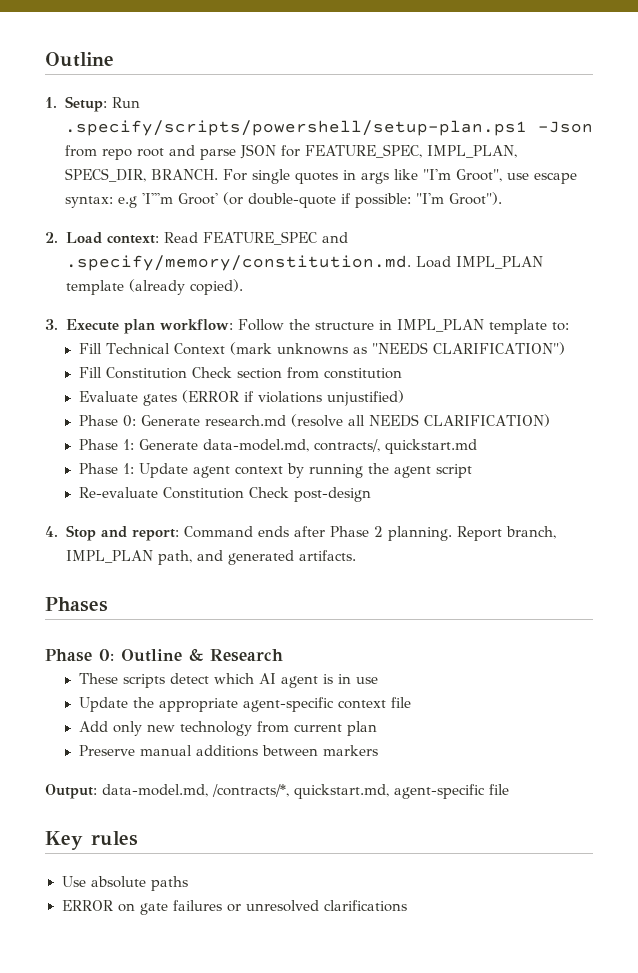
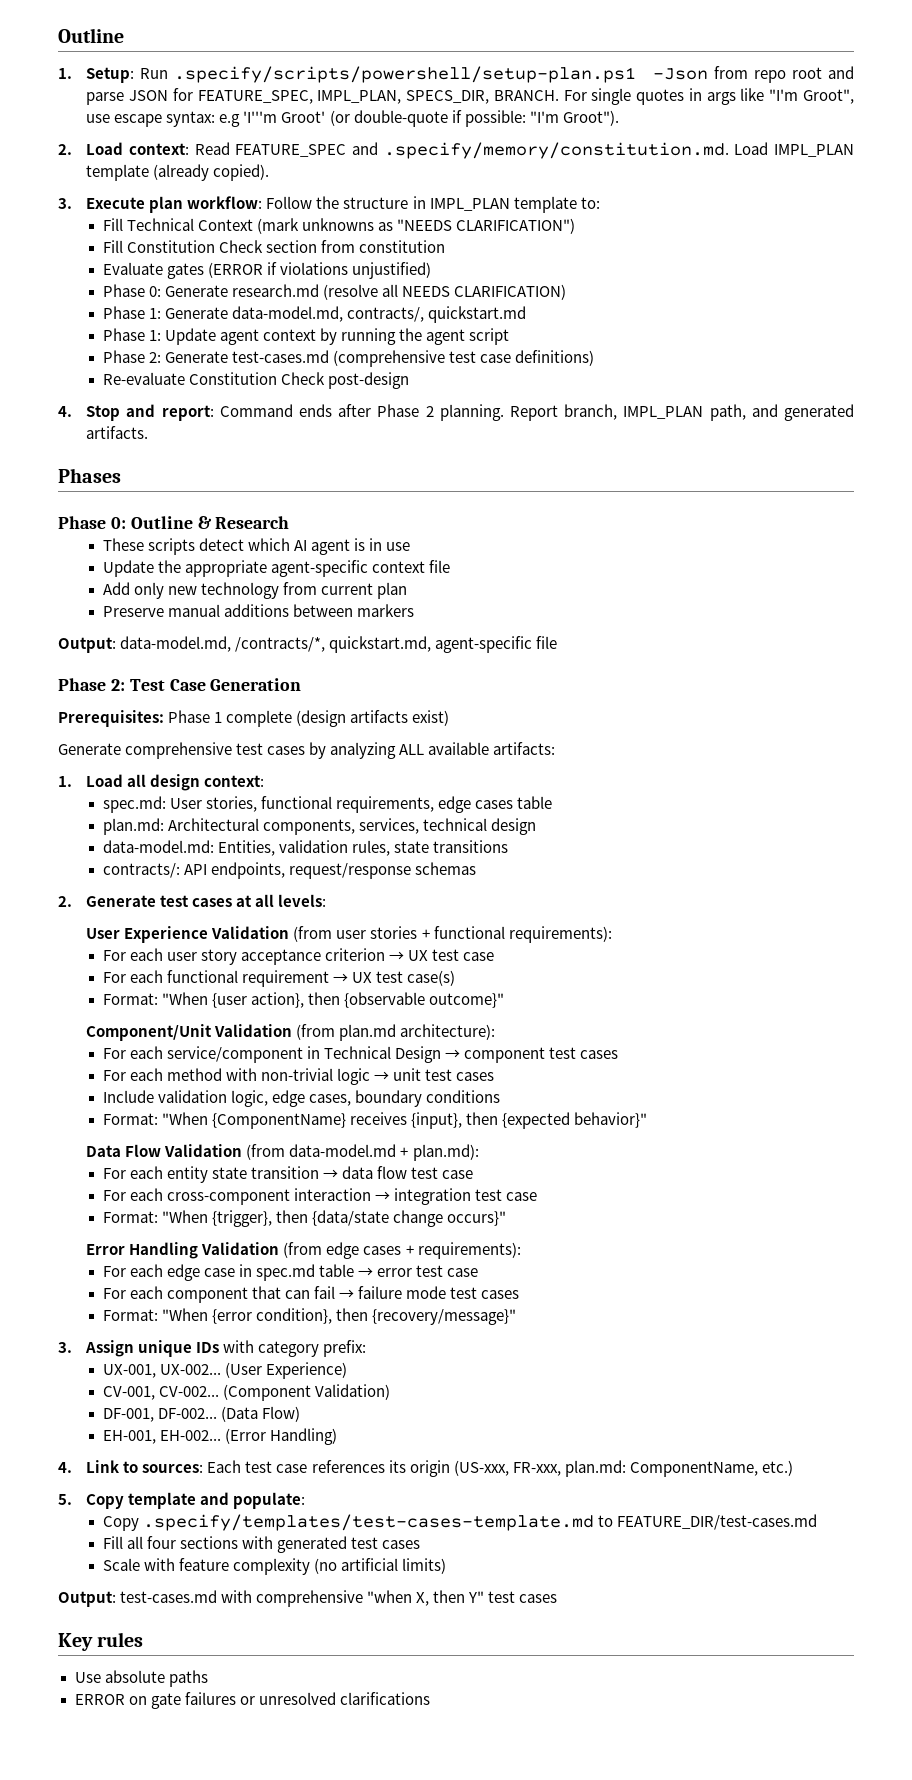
(472, 471) none -> [102,350,595,367] // Phase 2: Generate test-cases.md (comprehensive test case definitions)
(509, 789) none -> [58,678,302,691] [58,710,450,727] [58,742,556,759] [58,774,265,791] [102,796,553,813] [102,818,536,835] [102,840,508,856] [102,862,476,879] [58,894,327,907] [86,926,612,943] [102,948,495,965] [102,970,456,987] [102,992,505,1008] [86,1024,496,1041] [102,1046,619,1063] [102,1068,495,1085] [102,1090,501,1107] [102,1112,648,1129] [86,1144,479,1161] [102,1166,474,1183] [102,1188,538,1205] [102,1210,507,1227] [86,1242,521,1259] [102,1264,479,1281] [102,1286,520,1303] [102,1308,516,1325] [58,1340,367,1357] [102,1362,347,1379] [102,1384,390,1401] [102,1406,300,1422] [102,1428,337,1445] [58,1460,793,1477] [58,1492,306,1509] [102,1514,817,1531] [102,1536,421,1553] [102,1558,447,1575] [58,1590,558,1607] // Phase 2: Test Case Generation // Prerequisites: Phase 1 complete (design artifacts exist) // Generate comprehensive test cases by analyzing ALL available artifacts: // 1. Load all design context: // spec.md: User stories, functional requirements, edge cases table // plan.md: Architectural components, services, technical design // data-model.md: Entities, validation rules, state transitions // contracts/: API endpoints, request/response schemas // 2. Generate test cases at all levels: // User Experience Validation (from user stories + functional requirements): // For each user story acceptance criterion → UX test case // For each functional requirement → UX test case(s) // Format: "When {user action}, then {observable outcome}" // Component/Unit Validation (from plan.md architecture): // For each service/component in Technical Design → component test cases // For each method with non-trivial logic → unit test cases // Include validation logic, edge cases, boundary conditions // Format: "When {ComponentName} receives {input}, then {expected behavior}" // Data Flow Validation (from data-model.md + plan.md): // For each entity state transition → data flow test case // For each cross-component interaction → integration test case // Format: "When {trigger}, then {data/state change occurs}" // Error Handling Validation (from edge cases + requirements): // For each edge case in spec.md table → error test case // For each component that can fail → failure mode test cases // Format: "When {error condition}, then {recovery/message}" // 3. Assign unique IDs with category prefix: // UX-001, UX-002... (User Experience) // CV-001, CV-002... (Component Validation) // DF-001, DF-002... (Data Flow) // EH-001, EH-002... (Error Handling) // 4. Link to sources: Each test case references its origin (US-xxx, FR-xxx, plan.md: ComponentName, etc.) // 5. Copy template and populate: // Copy .specify/templates/test-cases-template.md to FEATURE_DIR/test-cases.md // Fill all four sections with generated test cases // Scale with feature complexity (no artificial limits) // Output: test-cases.md with comprehensive "when X, then Y" test cases

